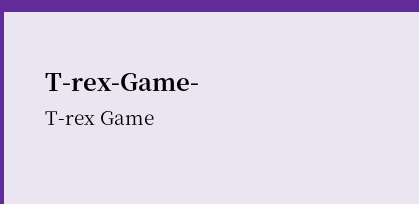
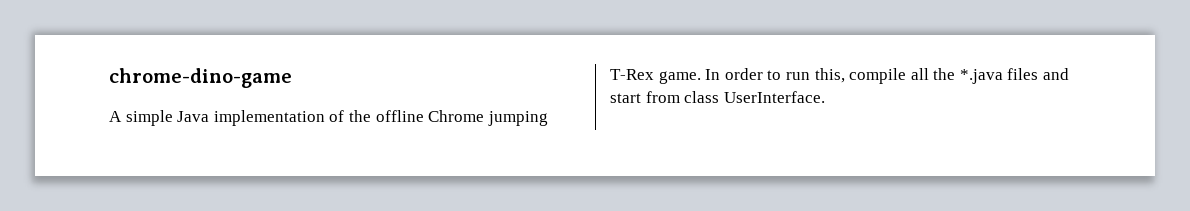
[45,73,199,91] [45,111,155,125] T-rex-Game- // T-rex Game -> [109,68,292,88] [109,110,548,126] [610,68,1070,84] [610,91,825,103] chrome-dino-game // A simple Java implementation of the offline Chrome jumping T-Rex game. In order to run this, compile all the *.java files and start from class UserInterface.

